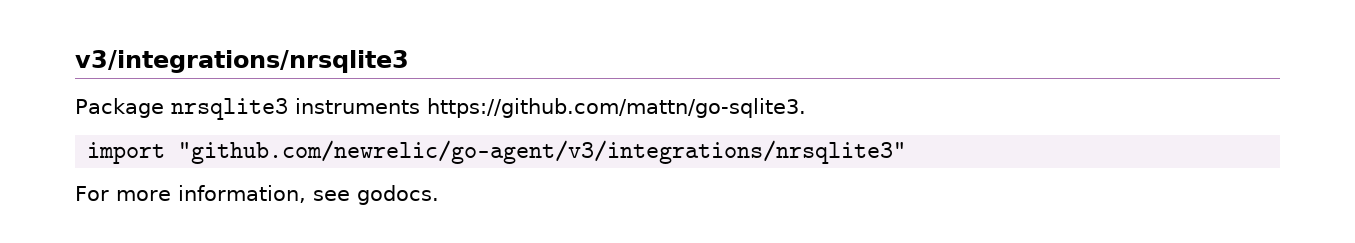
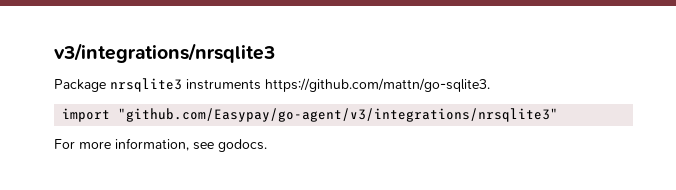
[178,140,907,164] "github.com/newrelic/go-agent/v3/integrations/nrsqlite3" -> [118,108,559,122] "github.com/Easypay/go-agent/v3/integrations/nrsqlite3"

